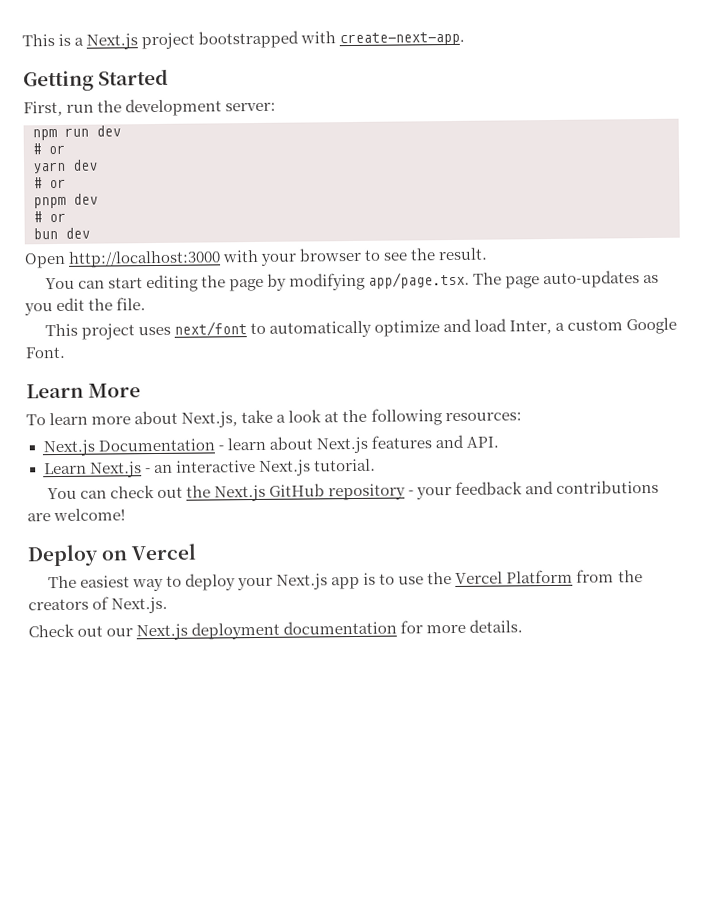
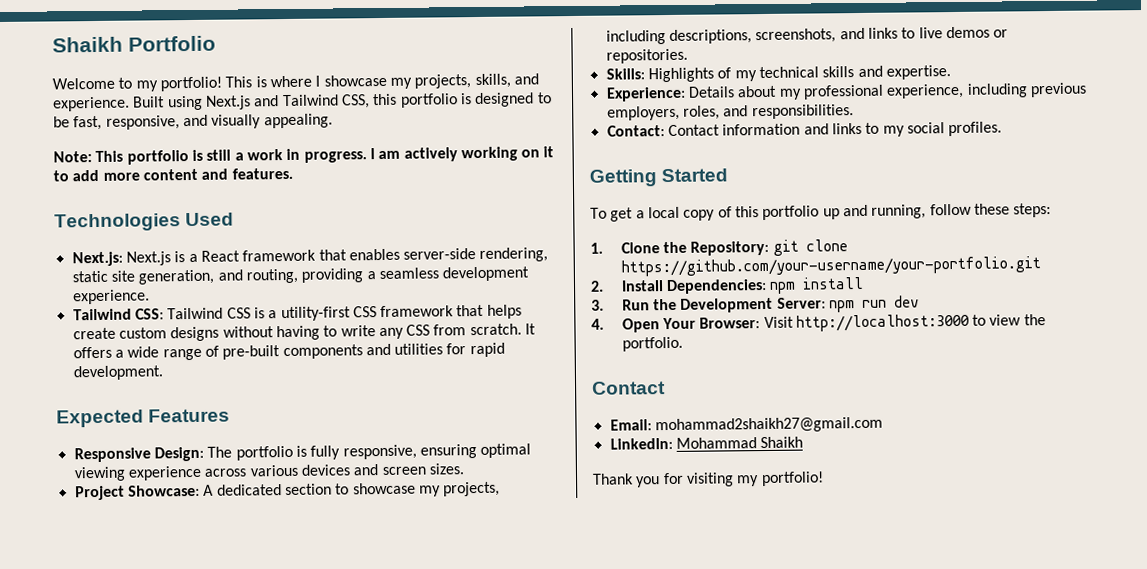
[22,30,466,50] [23,68,170,92] [23,98,277,117] [32,125,121,141] [32,143,65,155] [33,159,98,174] [33,177,66,189] [33,193,98,209] [33,211,66,223] [33,227,90,240] [24,247,489,269] [44,270,660,293] [24,297,147,316] [44,317,678,340] [25,346,65,359] [26,383,142,399] [26,408,522,428] [42,434,499,457] [43,458,376,478] [46,479,660,502] [27,508,127,522] [27,543,198,567] [47,569,643,592] [28,596,169,614] [28,619,524,641] This is a Next.js project bootstrapped with create-next-app. // Getting Started // First, run the development server: // npm run dev // # or // yarn dev // # or // pnpm dev // # or // bun dev // Open http://localhost:3000 with your browser to see the result. // You can start editing the page by modifying app/page.tsx. The page auto-updates as you edit the file. // This project uses next/font to automatically optimize and load Inter, a custom Google Font. // Learn More // To learn more about Next.js, take a look at the following resources: // Next.js Documentation - learn about Next.js features and API. // Learn Next.js - an interactive Next.js tutorial. // You can check out the Next.js GitHub repository - your feedback and contributions are welcome! // Deploy on Vercel // The easiest way to deploy your Next.js app is to use the Vercel Platform from the creators of Next.js. // Check out our Next.js deployment documentation for more details. -> [52,35,216,53] [52,73,539,92] [53,92,552,112] [53,113,333,131] [53,146,555,165] [53,167,293,182] [54,212,235,232] [71,247,549,267] [71,266,530,285] [72,289,150,305] [72,304,522,322] [72,323,537,342] [72,342,505,361] [72,365,163,381] [56,408,231,428] [73,443,532,463] [73,463,464,482] [74,481,501,501] [605,26,1009,45] [605,48,688,64] [605,65,951,83] [605,82,1087,102] [606,104,854,121] [606,121,1003,137] [589,168,729,187] [590,202,1052,222] [590,239,848,256] [620,256,1041,277] [590,276,865,295] [591,295,919,313] [591,313,1046,333] [621,336,683,352] [592,381,666,395] [609,416,883,434] [609,436,804,450] [592,471,824,488] Shaikh Portfolio // Welcome to my portfolio! This is where I showcase my projects, skills, and experience. Built using Next.js and Tailwind CSS, this portfolio is designed to be fast, responsive, and visually appealing. // Note: This portfolio is still a work in progress. I am actively working on it to add more content and features. // Technologies Used // Next.js: Next.js is a React framework that enables server-side rendering, static site generation, and routing, providing a seamless development experience. // Tailwind CSS: Tailwind CSS is a utility-first CSS framework that helps create custom designs without having to write any CSS from scratch. It offers a wide range of pre-built components and utilities for rapid development. // Expected Features // Responsive Design: The portfolio is fully responsive, ensuring optimal viewing experience across various devices and screen sizes. // Project Showcase: A dedicated section to showcase my projects, including descriptions, screenshots, and links to live demos or repositories. // Skills: Highlights of my technical skills and expertise. // Experience: Details about my professional experience, including previous employers, roles, and responsibilities. // Contact: Contact information and links to my social profiles. // Getting Started // To get a local copy of this portfolio up and running, follow these steps: // 1. Clone the Repository: git clone https://github.com/your-username/your-portfolio.git // 2. Install Dependencies: npm install // 3. Run the Development Server: npm run dev // 4. Open Your Browser: Visit http://localhost:3000 to view the portfolio. // Contact // Email: mohammad2shaikh27@gmail.com // LinkedIn: Mohammad Shaikh // Thank you for visiting my portfolio!

